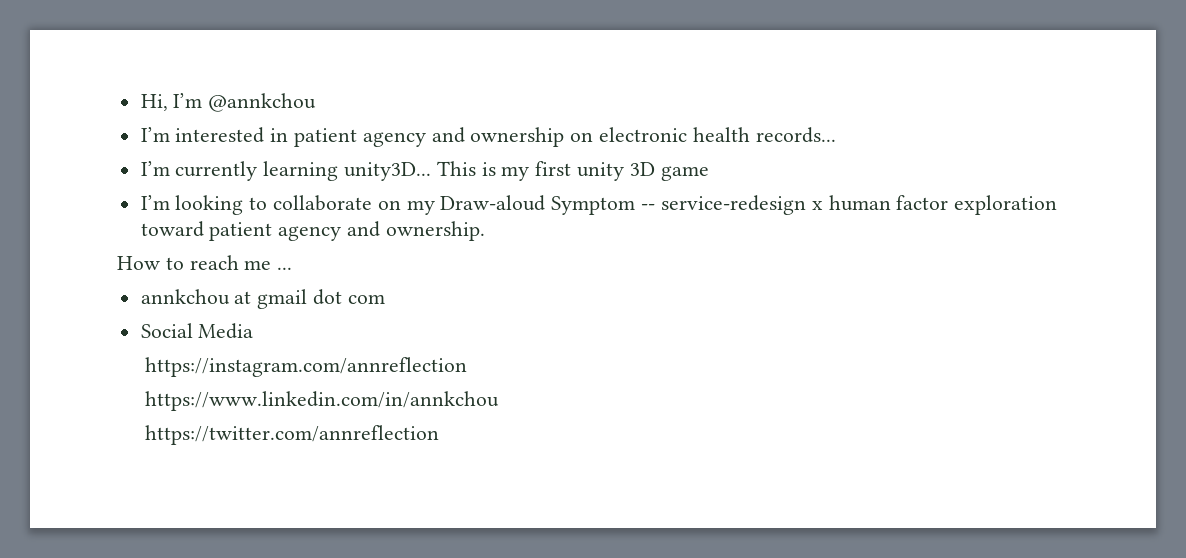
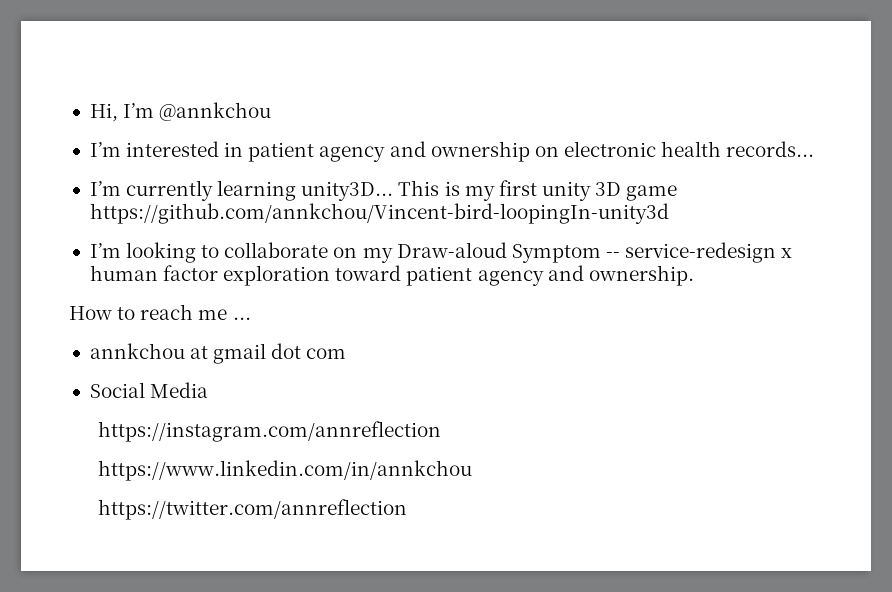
(709, 173) none -> [89,203,669,224] https://github.com/annkchou/Vincent-bird-loopingIn-unity3d

